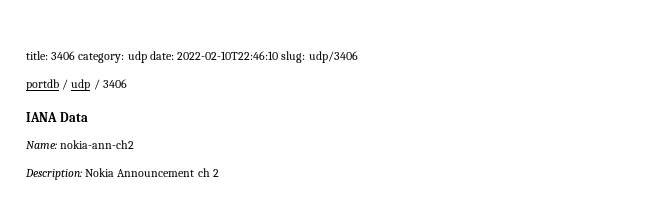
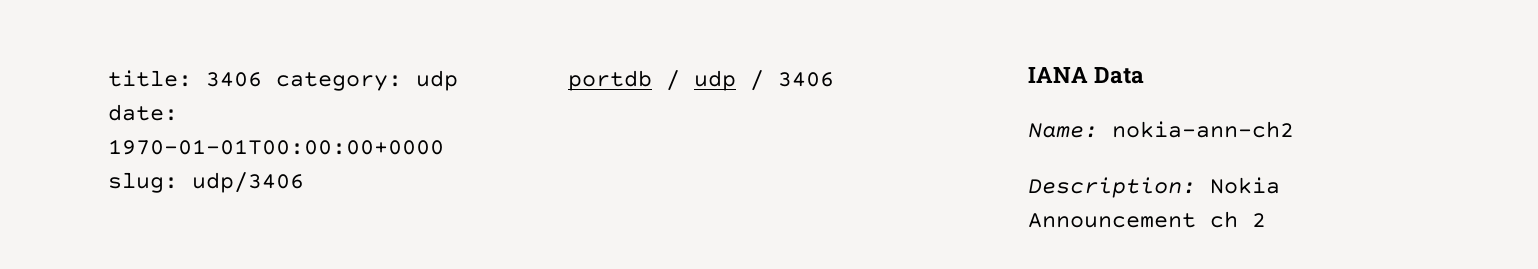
[177,51,279,60] 2022-02-10T22:46:10 -> [108,139,444,155] 1970-01-01T00:00:00+0000

